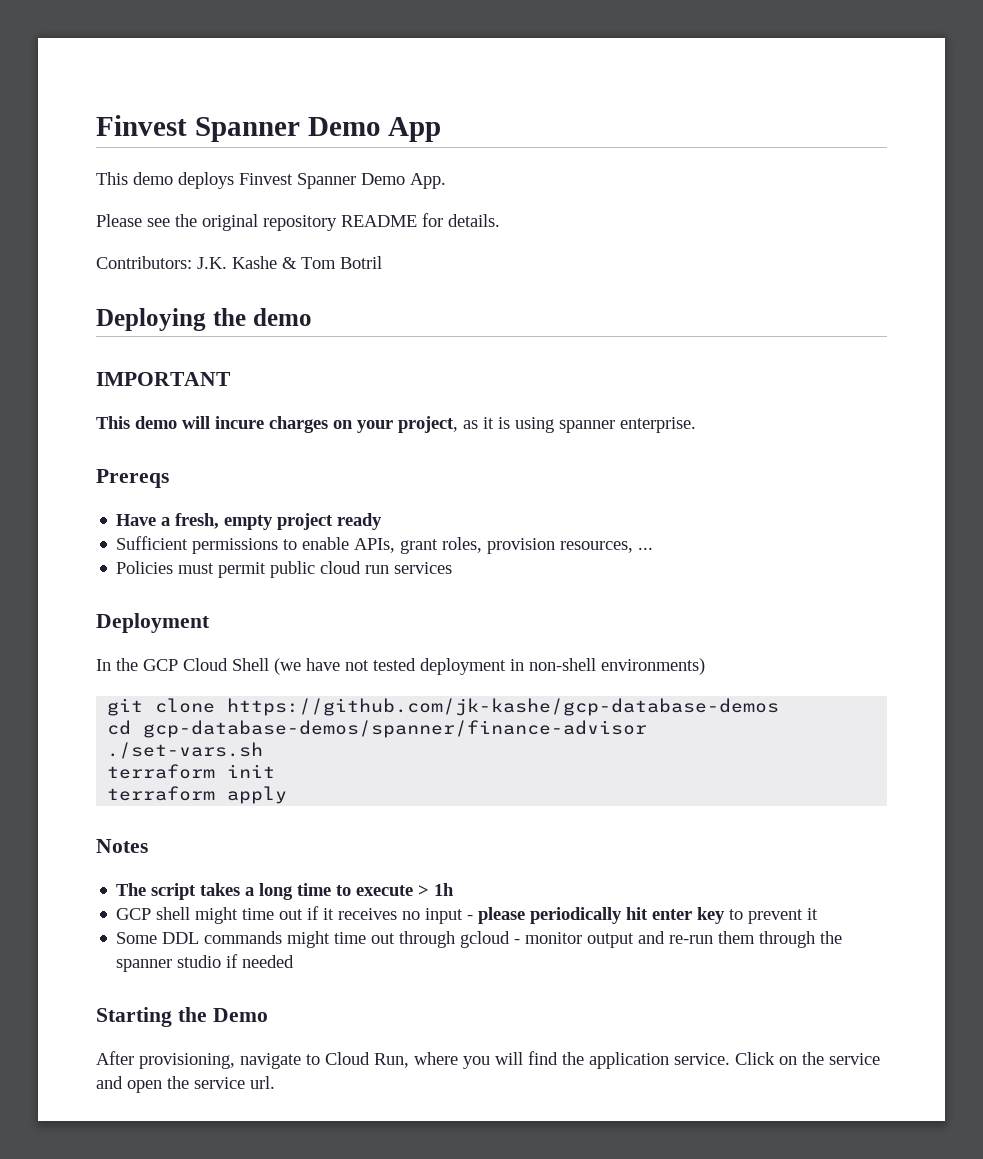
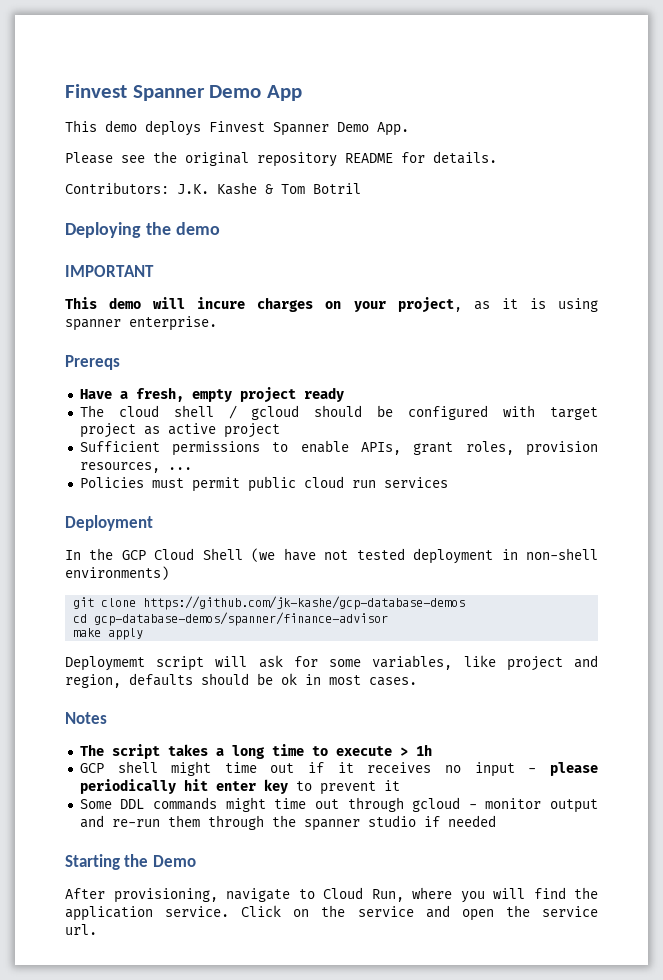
(383, 521) none -> [79,405,598,420] [79,423,280,438] // The cloud shell / gcloud should be configured with target project as active project
[107,742,264,759] [107,764,276,779] [107,786,288,804] ./set-vars.sh // terraform init // terraform apply -> [73,628,144,640] [65,655,598,671] [65,673,417,688] make apply // Deploymemt script will ask for some variables, like project and region, defaults should be ok in most cases.

